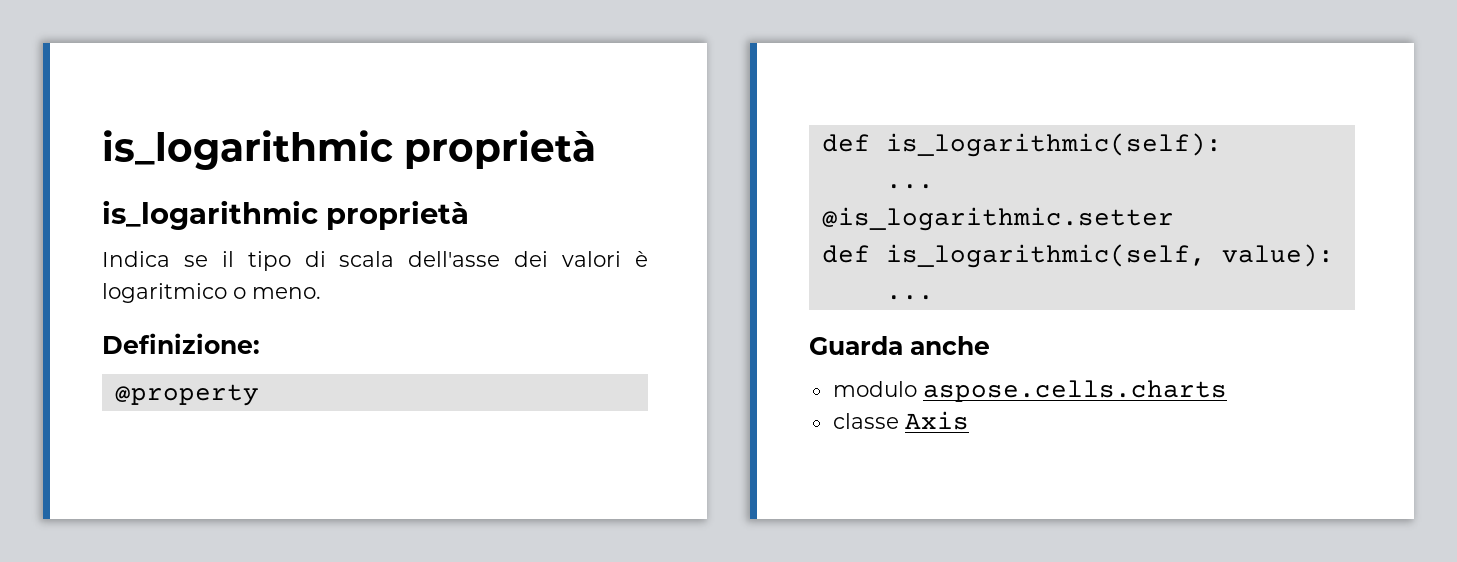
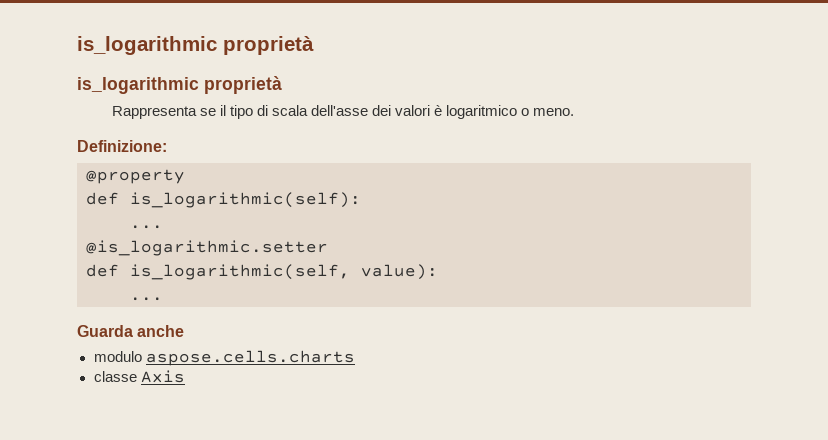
[102,251,170,267] Indica -> [111,106,197,119] Rappresenta

